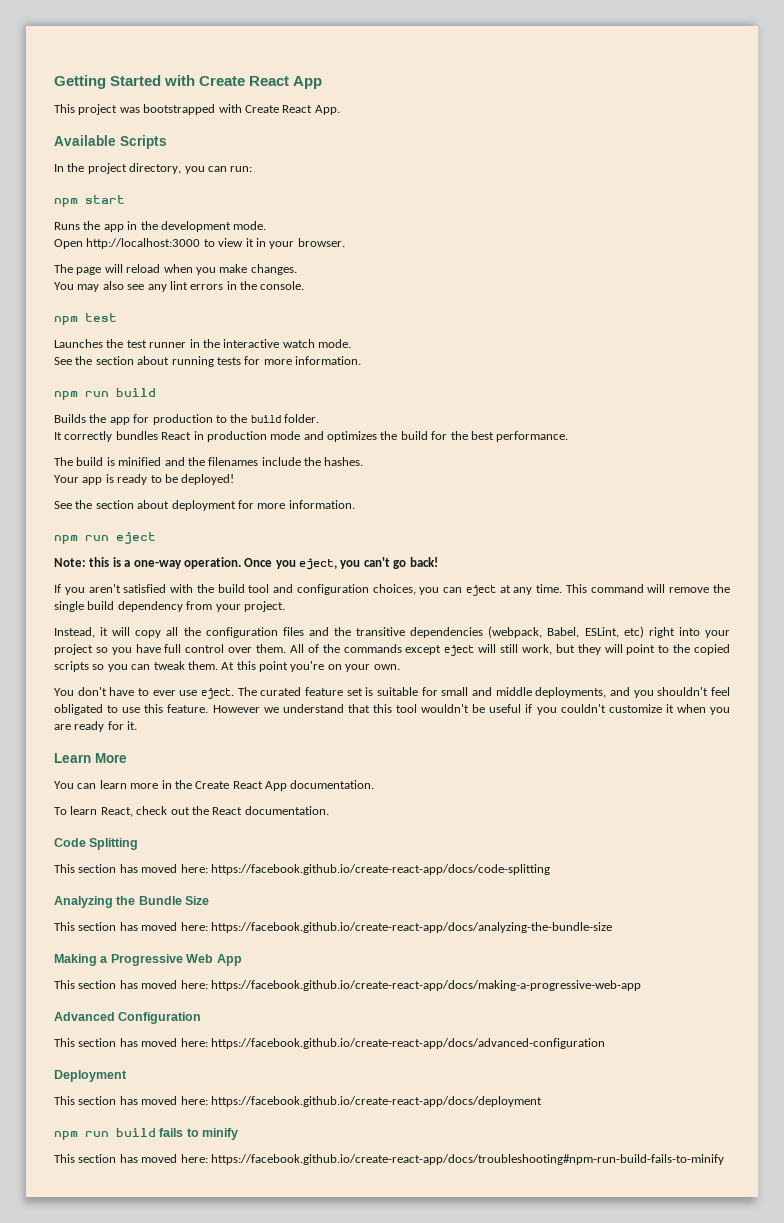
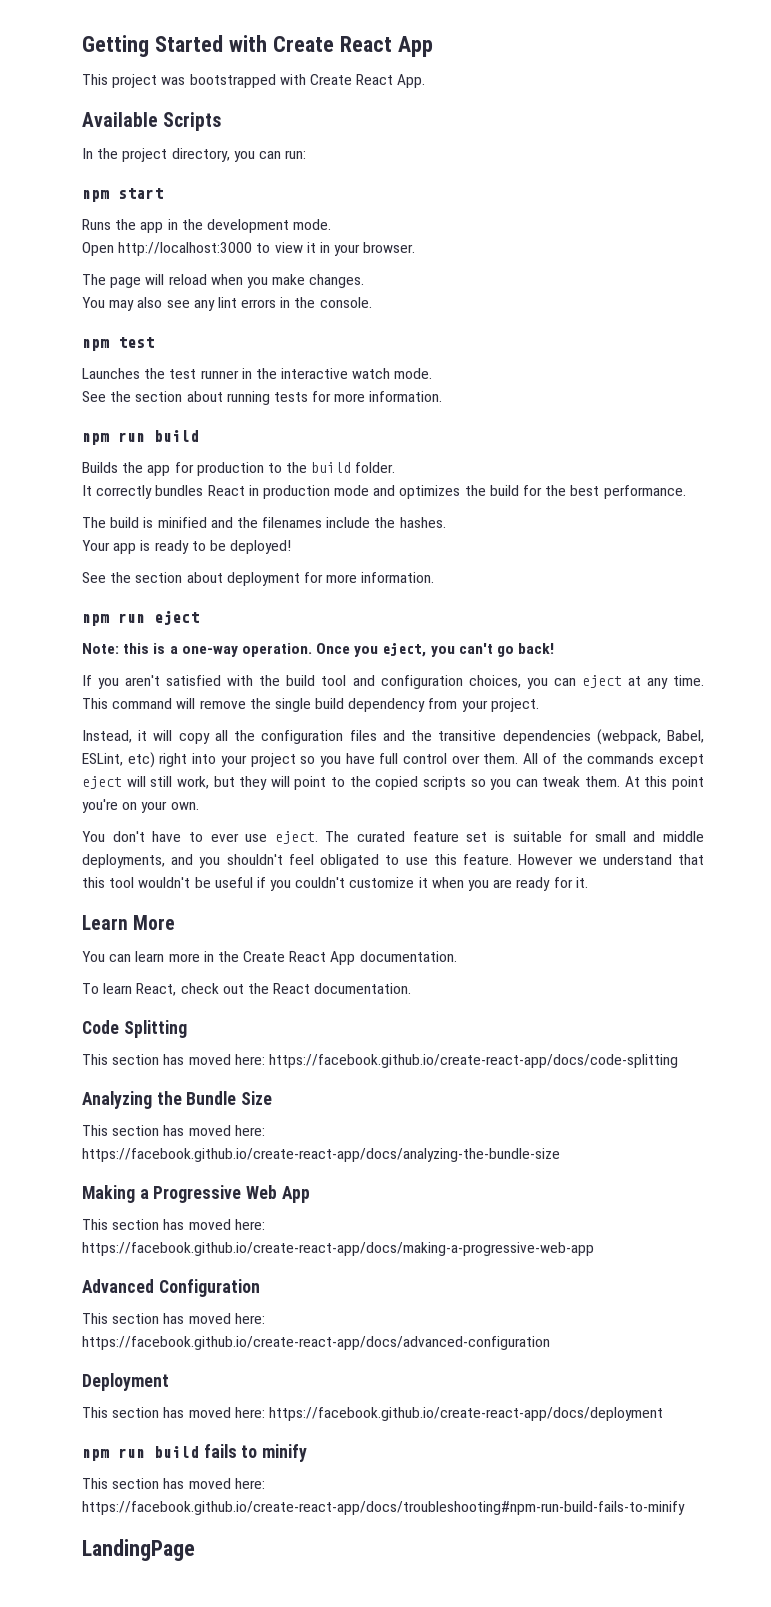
(724, 1159) none -> [82,1539,195,1561] // LandingPage

